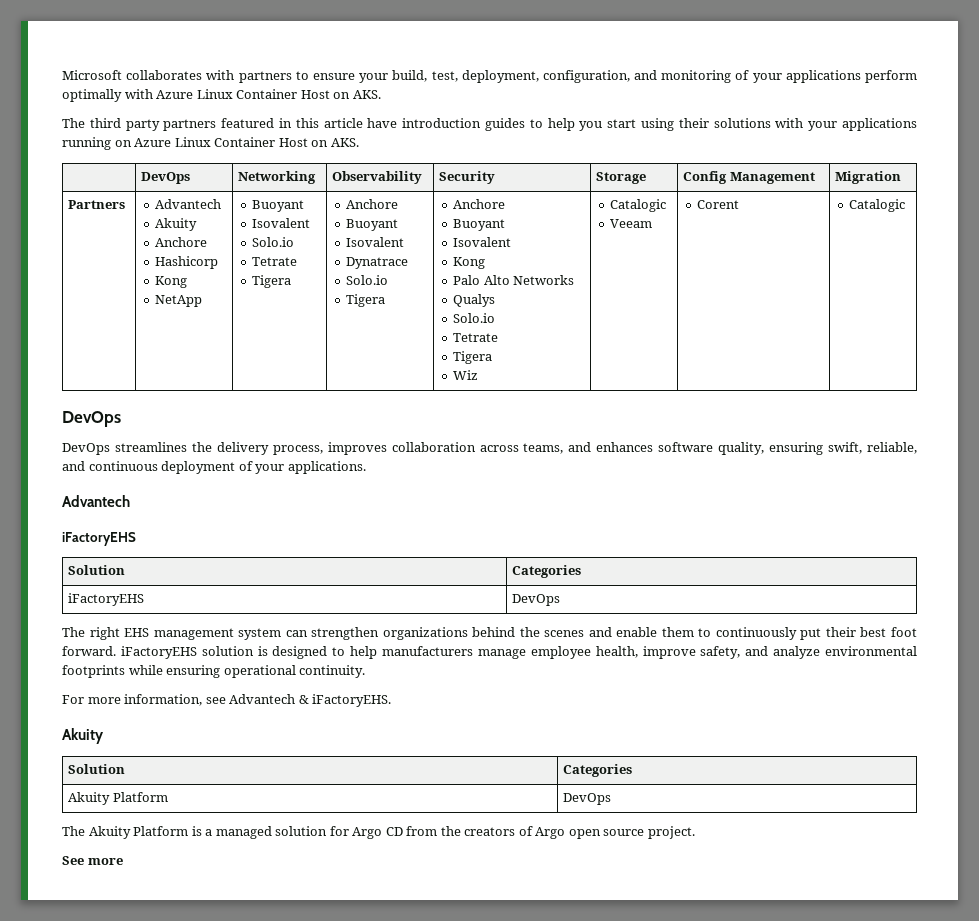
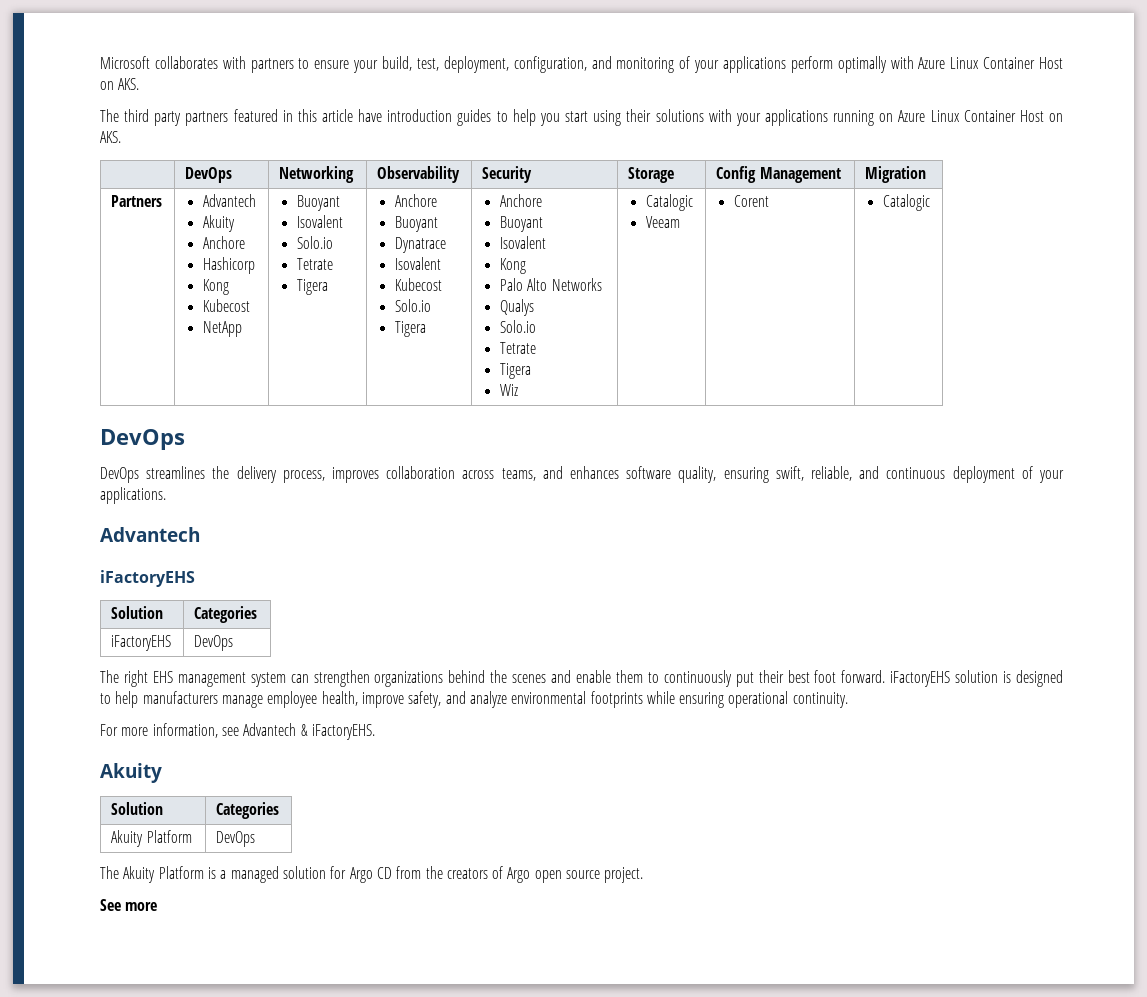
(188, 282) none -> [202,299,250,312] // Kubecost
[346,237,405,247] [346,257,409,269] // Isovalent // Dynatrace -> [394,237,446,253] [394,257,441,270] [394,278,442,291] // Dynatrace // Isovalent // Kubecost

